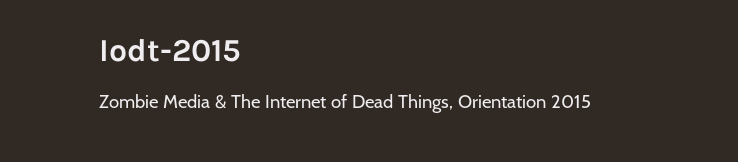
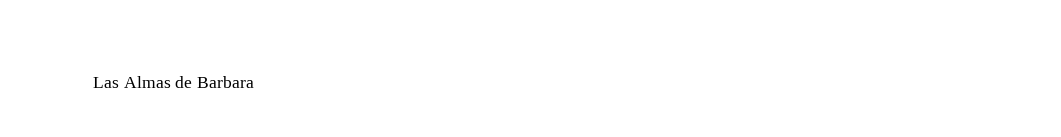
[99,39,241,62] [99,94,591,113] Iodt-2015 // Zombie Media & The Internet of Dead Things, Orientation 2015 -> [93,76,255,88] Las Almas de Barbara

